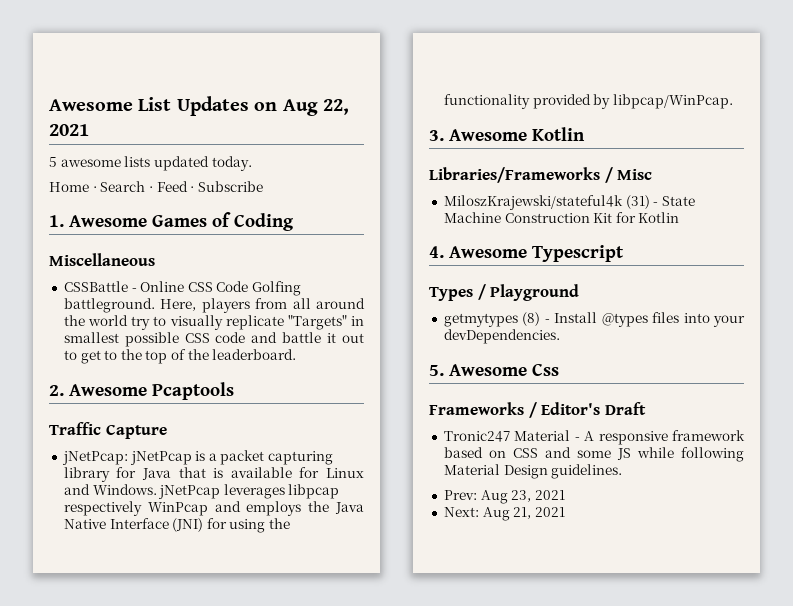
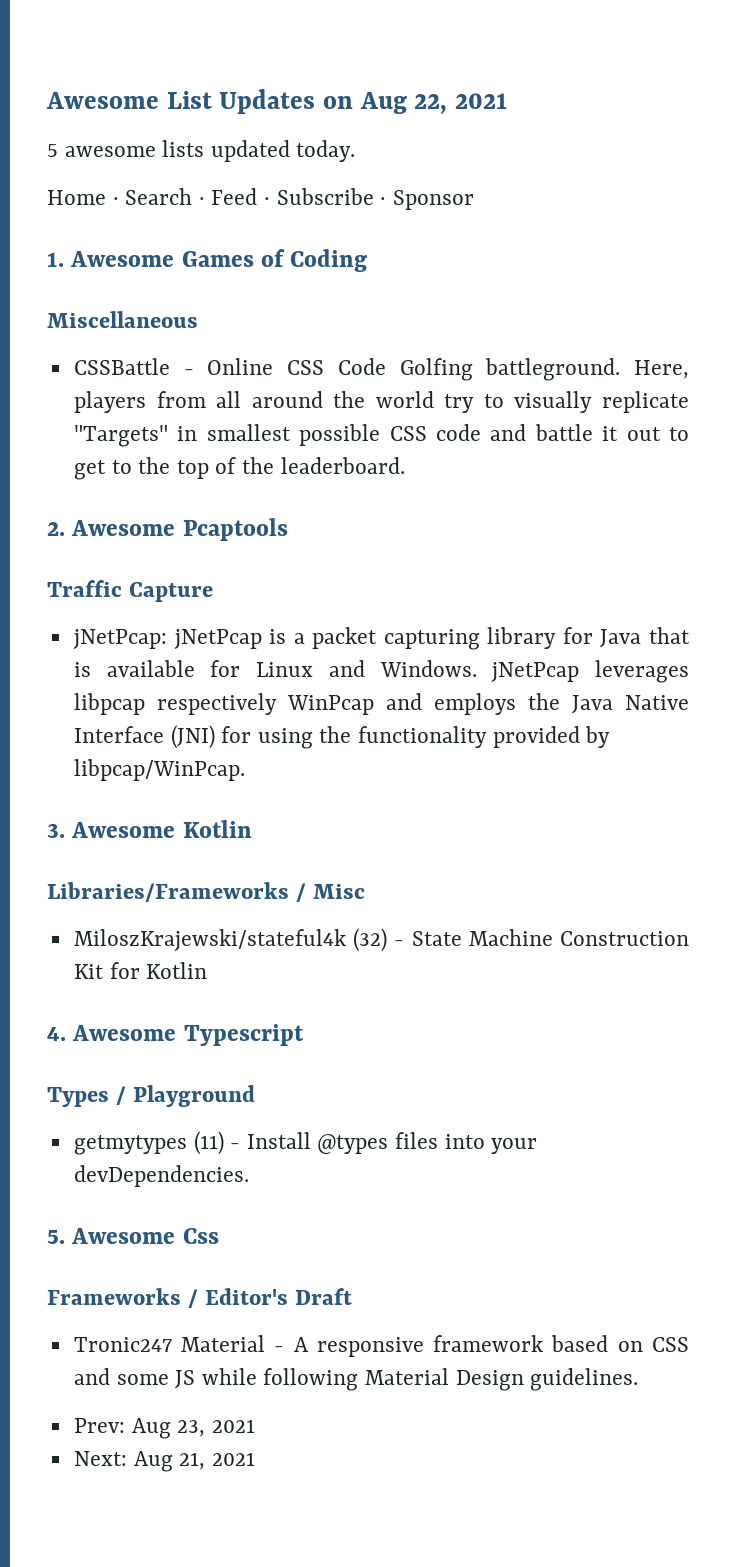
(263, 186) none -> [380,190,474,210] · Sponsor
[625,195,650,209] (31) -> [353,928,388,952] (32)
[522,312,541,326] (8) -> [193,1131,224,1155] (11)

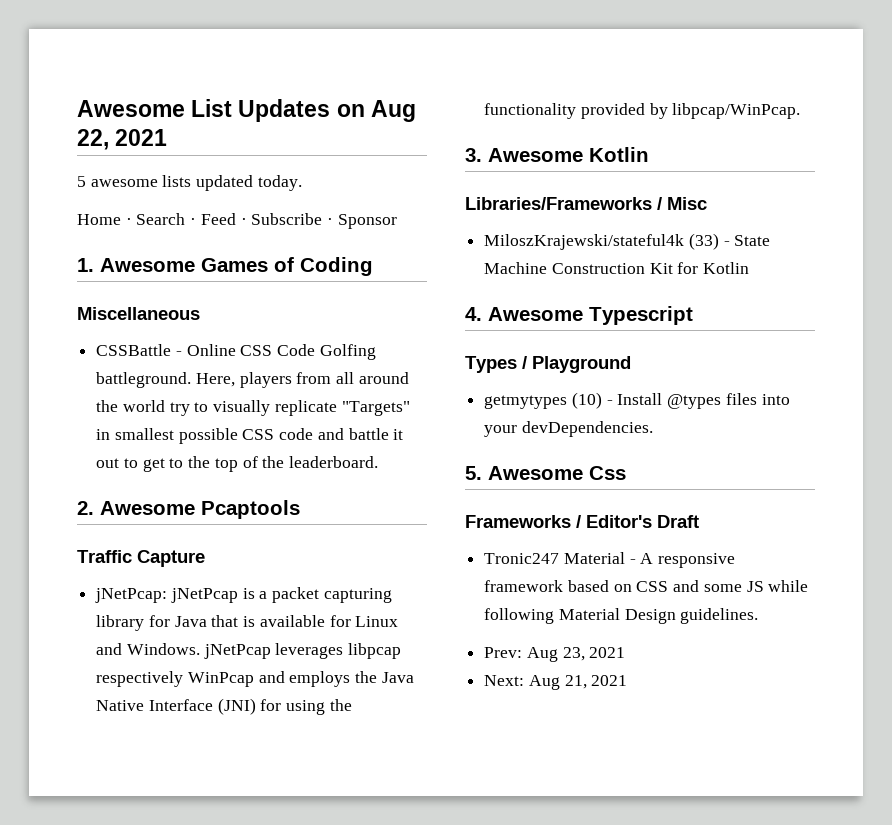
[353,928,388,952] (32) -> [688,233,719,250] (33)
[193,1131,224,1155] (11) -> [571,392,602,409] (10)

